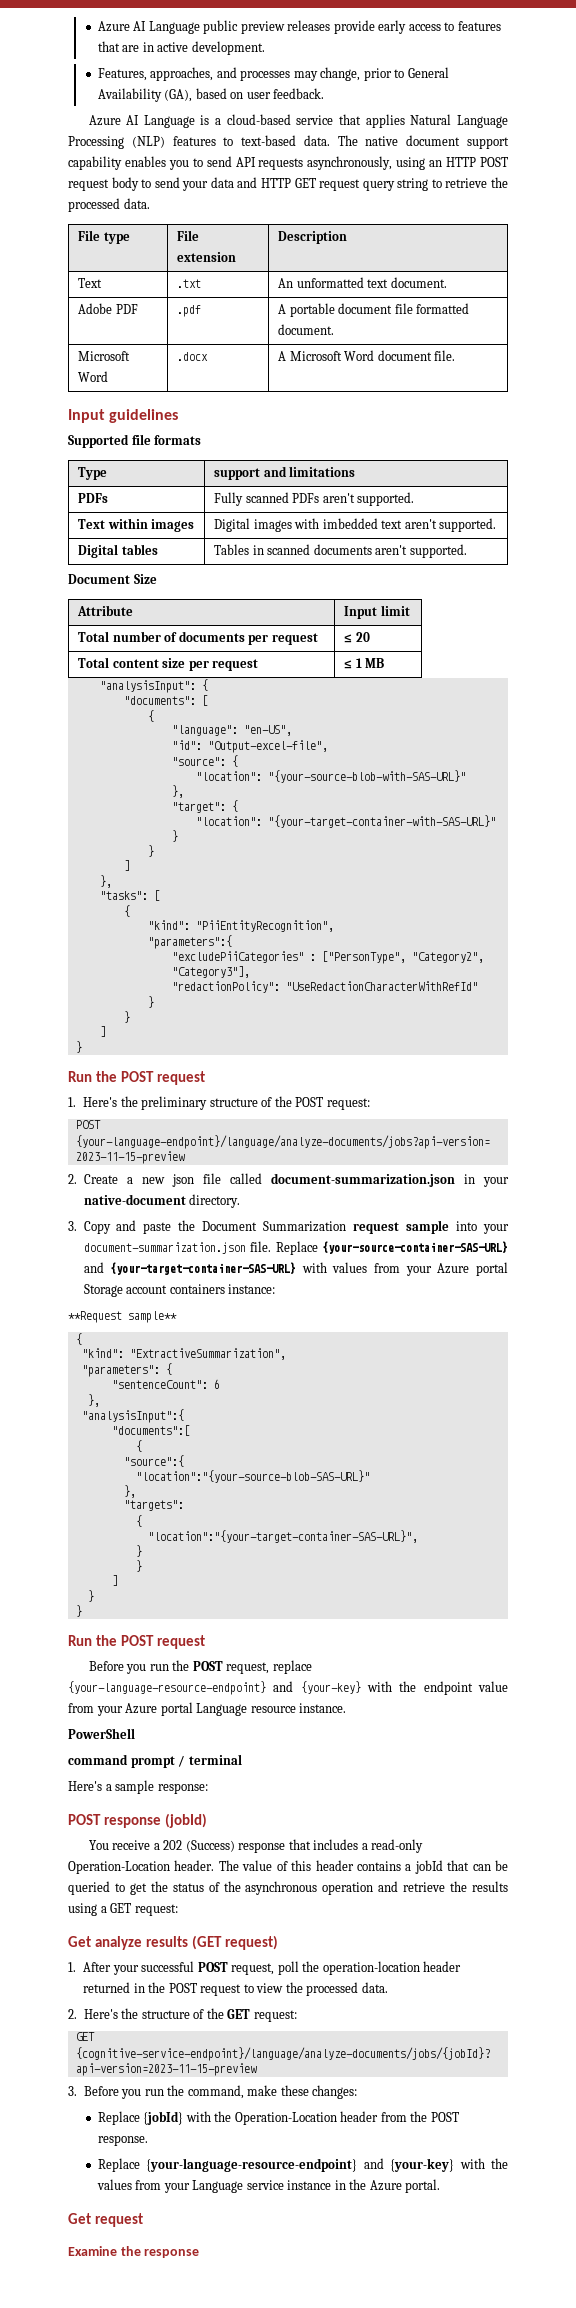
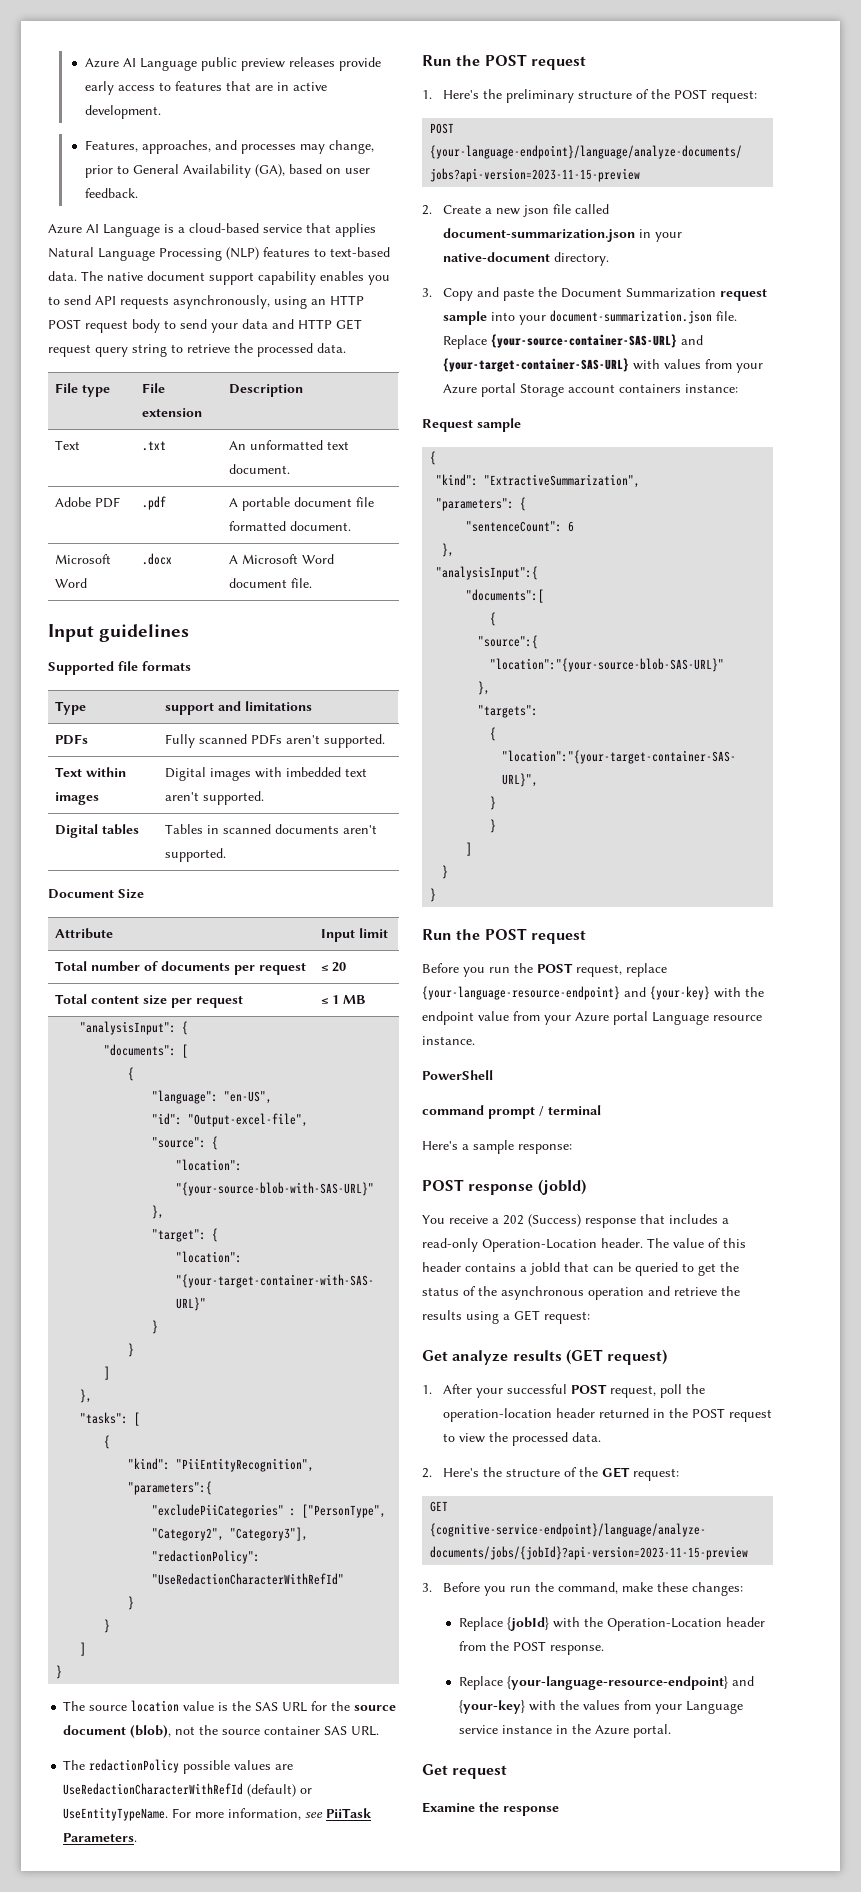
(82, 1047) none -> [63,1700,397,1712] [63,1725,380,1738] [63,1759,294,1774] [63,1783,313,1797] [63,1807,373,1821] [63,1833,138,1842] // The source location value is the SAS URL for the source document (blob), not the source container SAS URL. // The redactionPolicy possible values are UseRedactionCharacterWithRefId (default) or UseEntityTypeName. For more information, see PiiTask Parameters.
[68,1311,177,1323] **Request sample** -> [422,418,521,432] Request sample

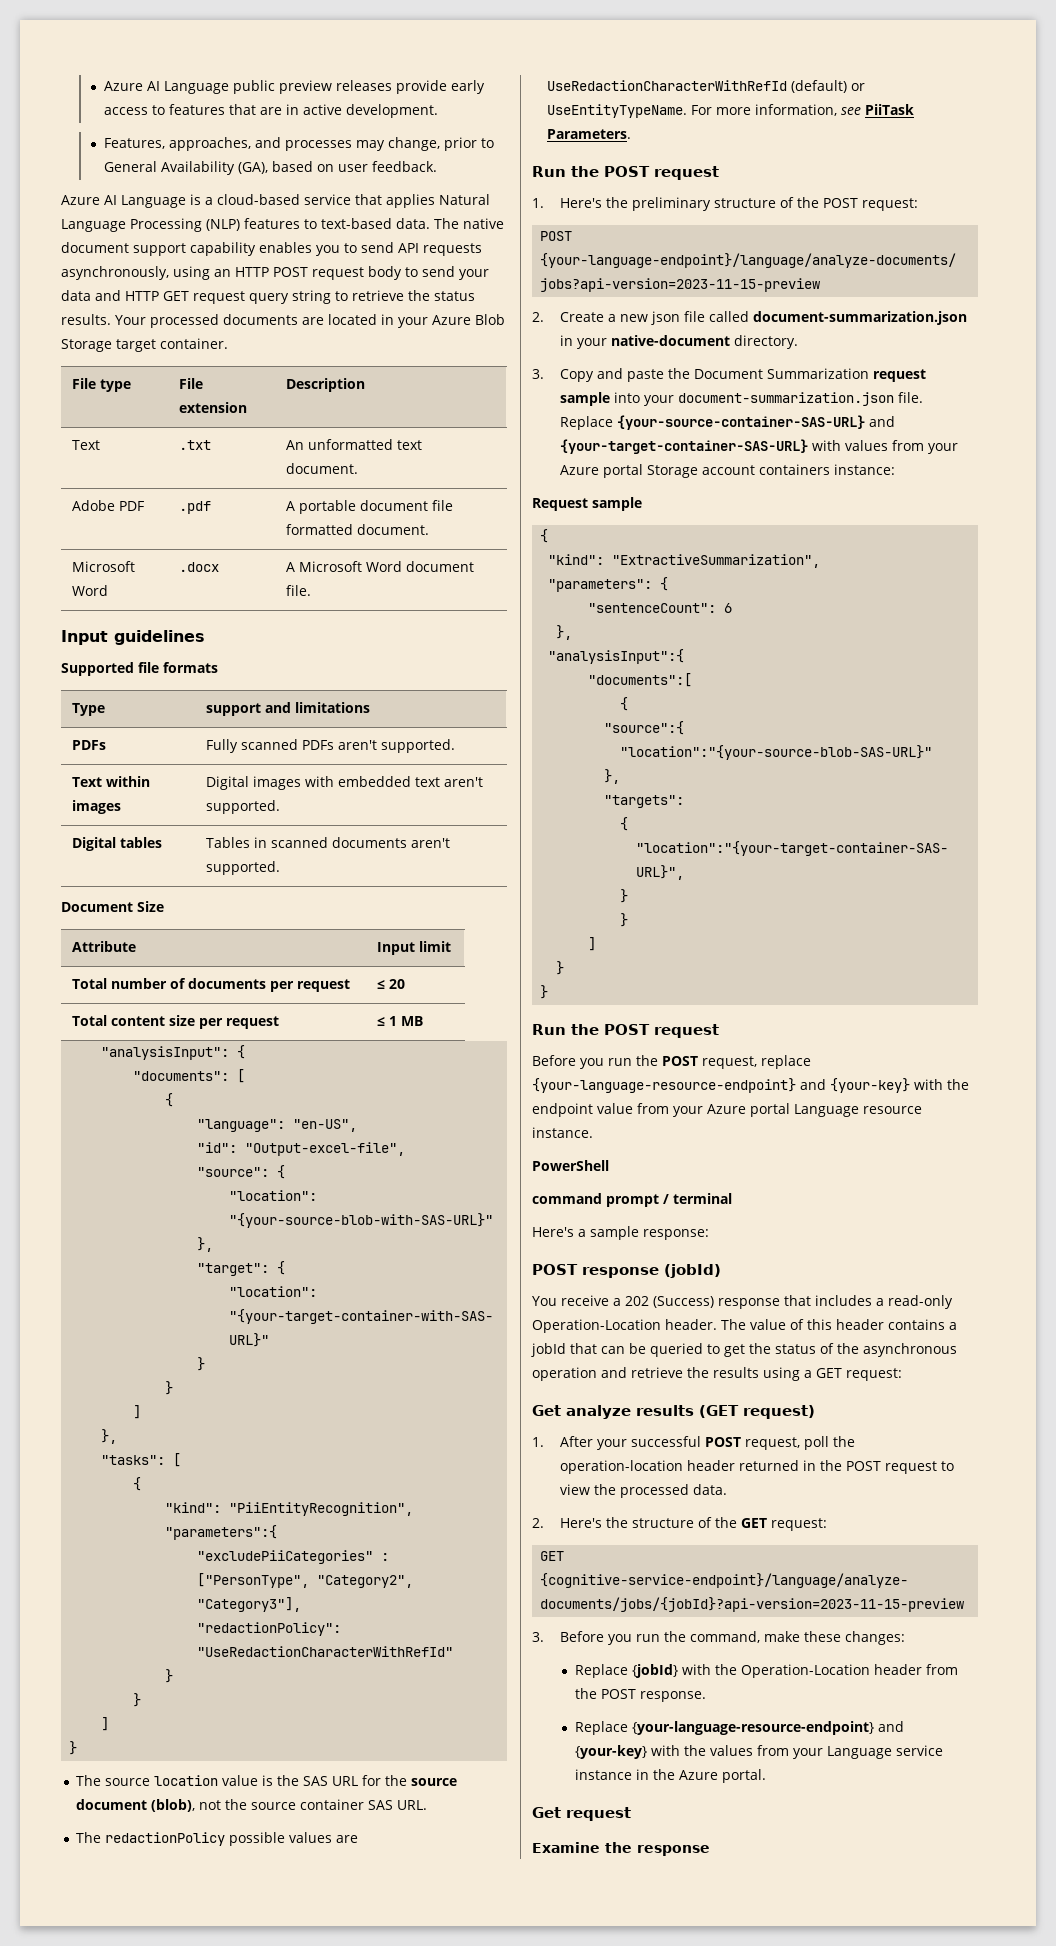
[257,343,346,357] processed data. -> [434,291,475,301] [61,314,505,328] [61,338,228,352] status results. Your processed documents are located in your Azure Blob Storage target container.
[286,767,342,777] imbedded -> [338,776,412,787] embedded

